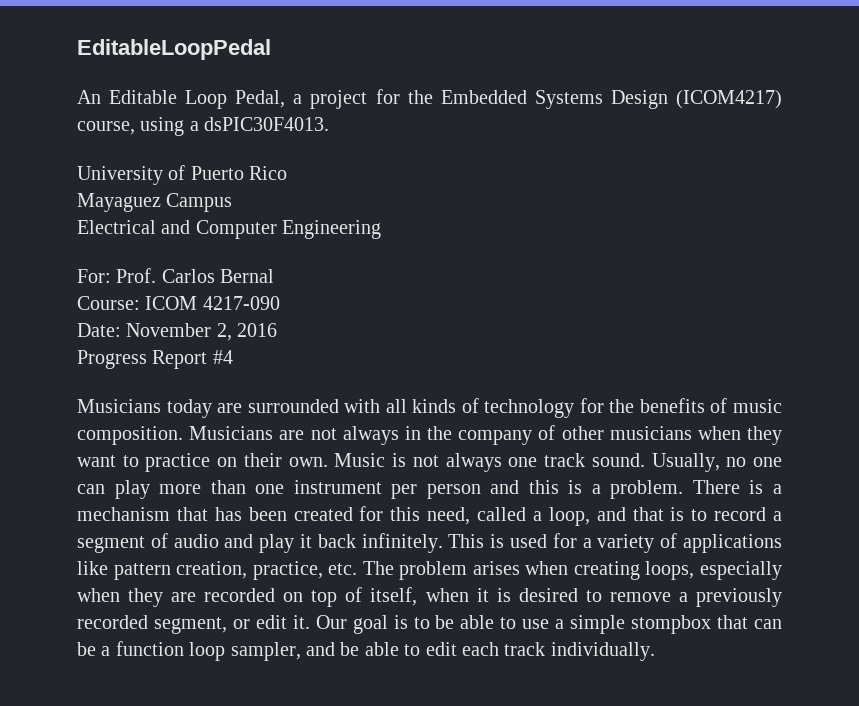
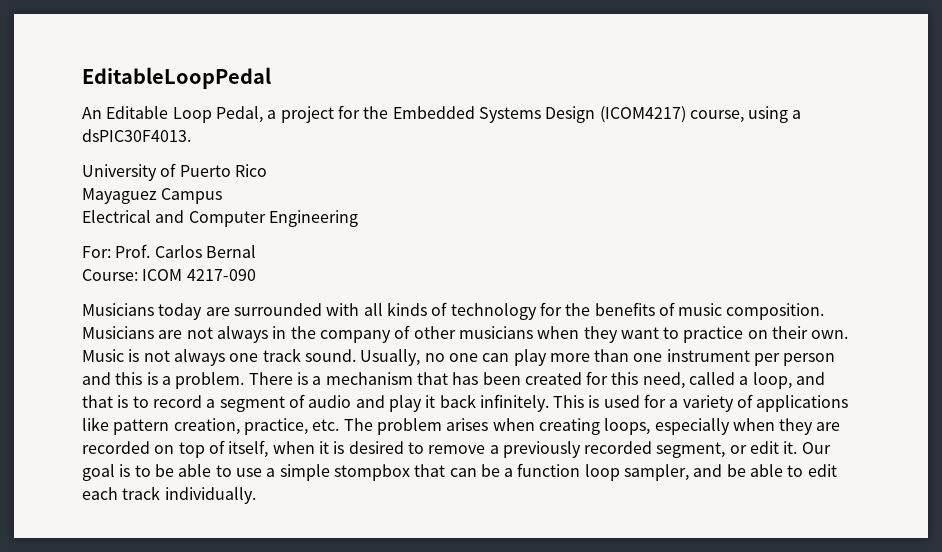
[77,323,278,341] [77,350,233,369] // Date: November 2, 2016 // Progress Report #4 -> (256, 275) none

